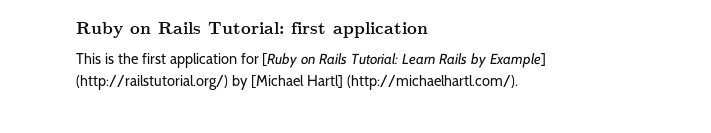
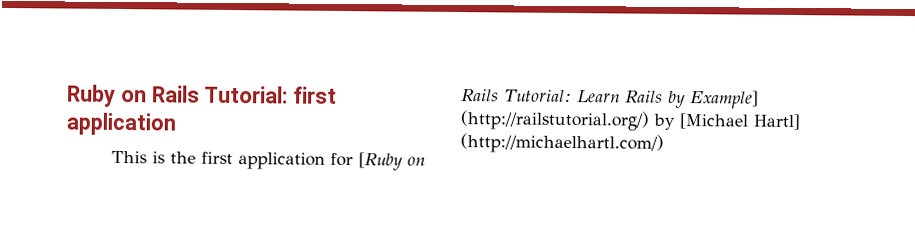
[346,75,518,90] (http://michaelhartl.com/). -> [460,133,664,154] (http://michaelhartl.com/)

